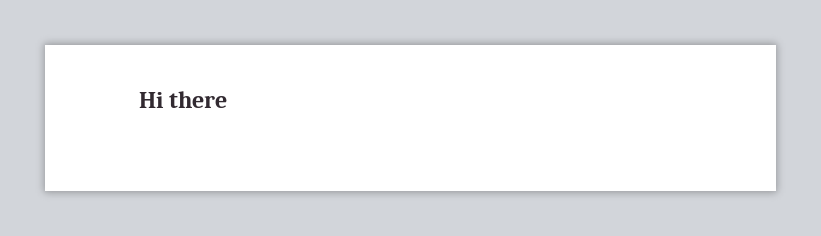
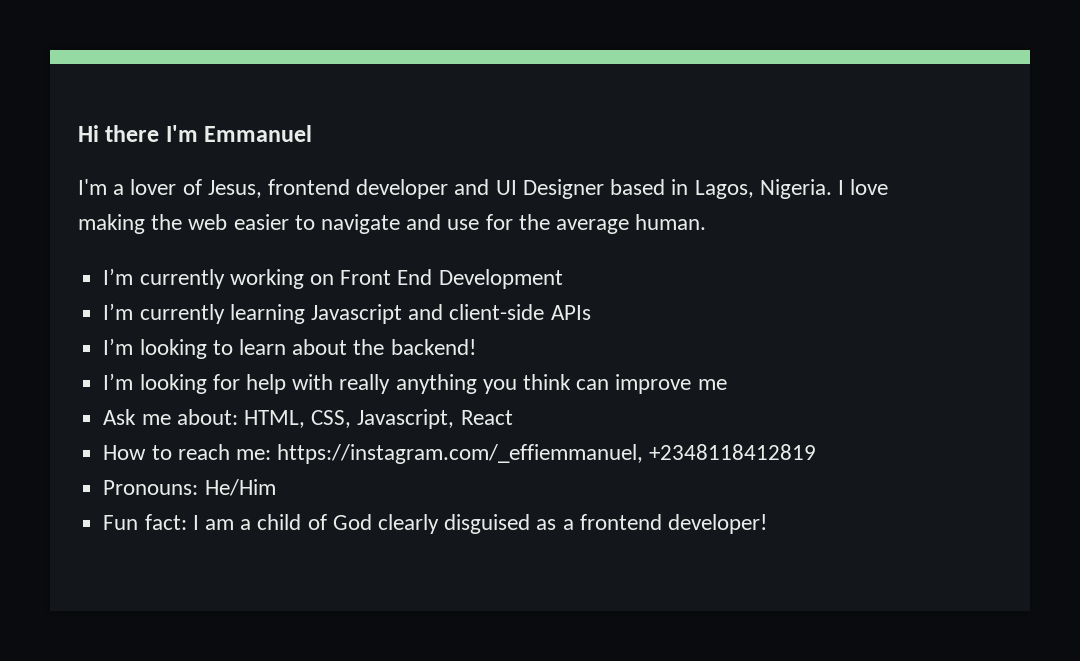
(228, 99) none -> [165,125,313,142] [78,179,889,199] [78,214,707,234] [103,268,563,289] [103,303,591,324] [103,338,476,359] [103,373,727,394] [103,409,513,429] [103,444,817,464] [103,479,276,496] [103,514,768,534] I'm Emmanuel // I'm a lover of Jesus, frontend developer and UI Designer based in Lagos, Nigeria. I love making the web easier to navigate and use for the average human. // I’m currently working on Front End Development // I’m currently learning Javascript and client-side APIs // I’m looking to learn about the backend! // I’m looking for help with really anything you think can improve me // Ask me about: HTML, CSS, Javascript, React // How to reach me: https://instagram.com/_effiemmanuel, +2348118412819 // Pronouns: He/Him // Fun fact: I am a child of God clearly disguised as a frontend developer!

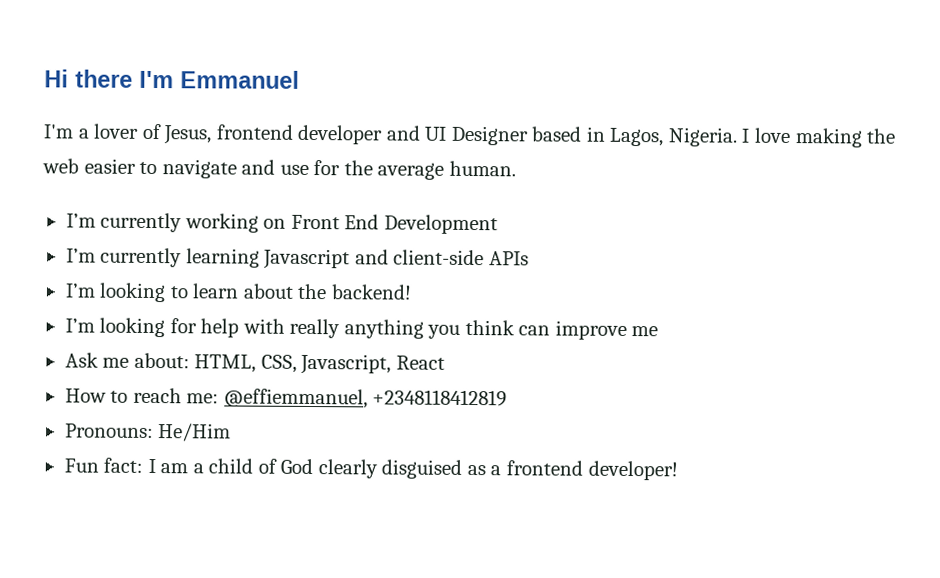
[277,444,644,464] https://instagram.com/_effiemmanuel, -> [223,388,368,409] @effiemmanuel,

